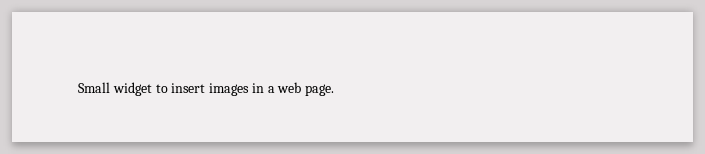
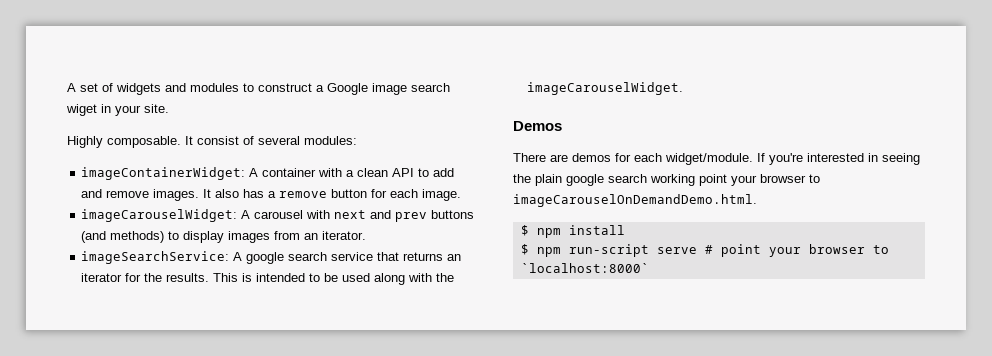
[78,82,335,96] Small widget to insert images in a web page. -> [67,83,450,95] [66,104,169,116] [67,136,357,148] [81,167,455,180] [81,189,462,201] [81,209,475,222] [81,231,367,243] [81,251,462,264] [81,273,455,285] [527,82,684,95] [513,121,562,131] [513,153,920,165] [513,174,820,186] [513,194,757,207] [520,225,625,238] [520,244,889,257] [520,263,649,273] A set of widgets and modules to construct a Google image search wiget in your site. // Highly composable. It consist of several modules: // imageContainerWidget: A container with a clean API to add and remove images. It also has a remove button for each image. // imageCarouselWidget: A carousel with next and prev buttons (and methods) to display images from an iterator. // imageSearchService: A google search service that returns an iterator for the results. This is intended to be used along with the imageCarouselWidget. // Demos // There are demos for each widget/module. If you're interested in seeing the plain google search working point your browser to imageCarouselOnDemandDemo.html. // $ npm install // $ npm run-script serve # point your browser to `localhost:8000`

